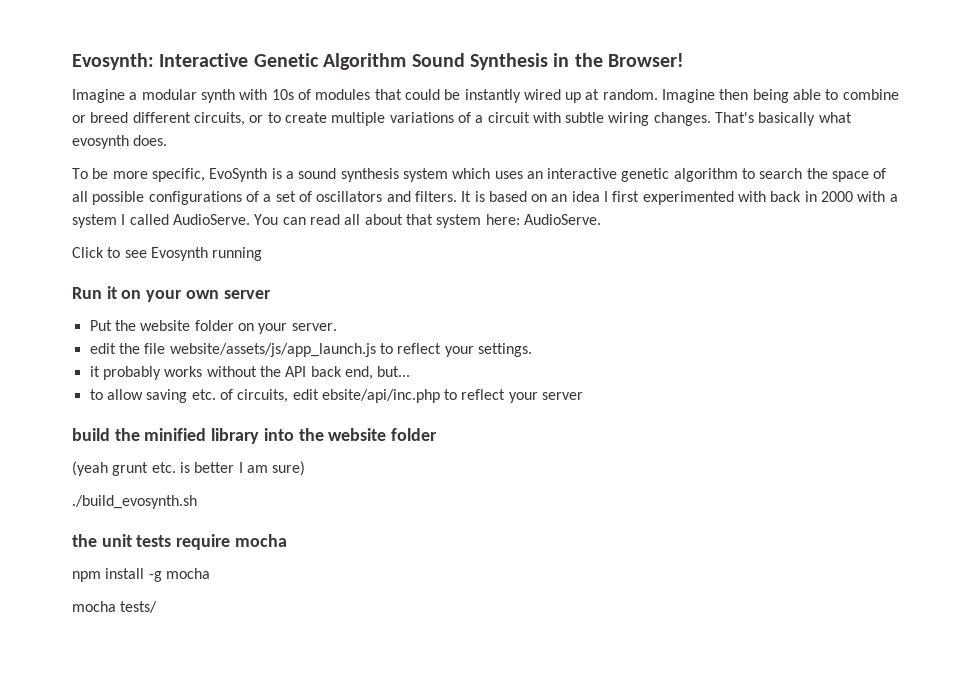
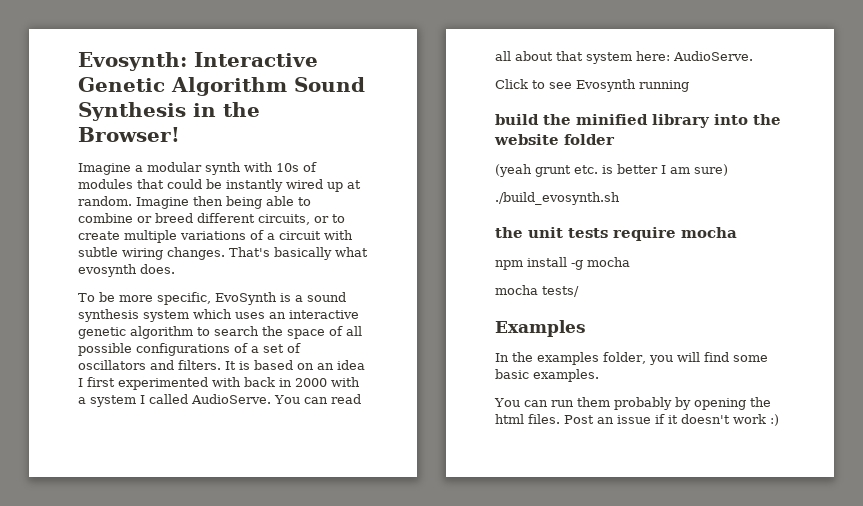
[72,286,271,302] [89,320,337,334] [89,343,532,357] [89,366,411,380] [89,389,584,403] // Run it on your own server // Put the website folder on your server. // edit the file website/assets/js/app_launch.js to reflect your settings. // it probably works without the API back end, but... // to allow saving etc. of circuits, edit ebsite/api/inc.php to reflect your server -> (689, 86) none
(158, 607) none -> [495,320,586,337] [495,352,768,365] [495,369,599,382] [494,397,771,410] [495,414,779,426] // Examples // In the examples folder, you will find some basic examples. // You can run them probably by opening the html files. Post an issue if it doesn't work :)

